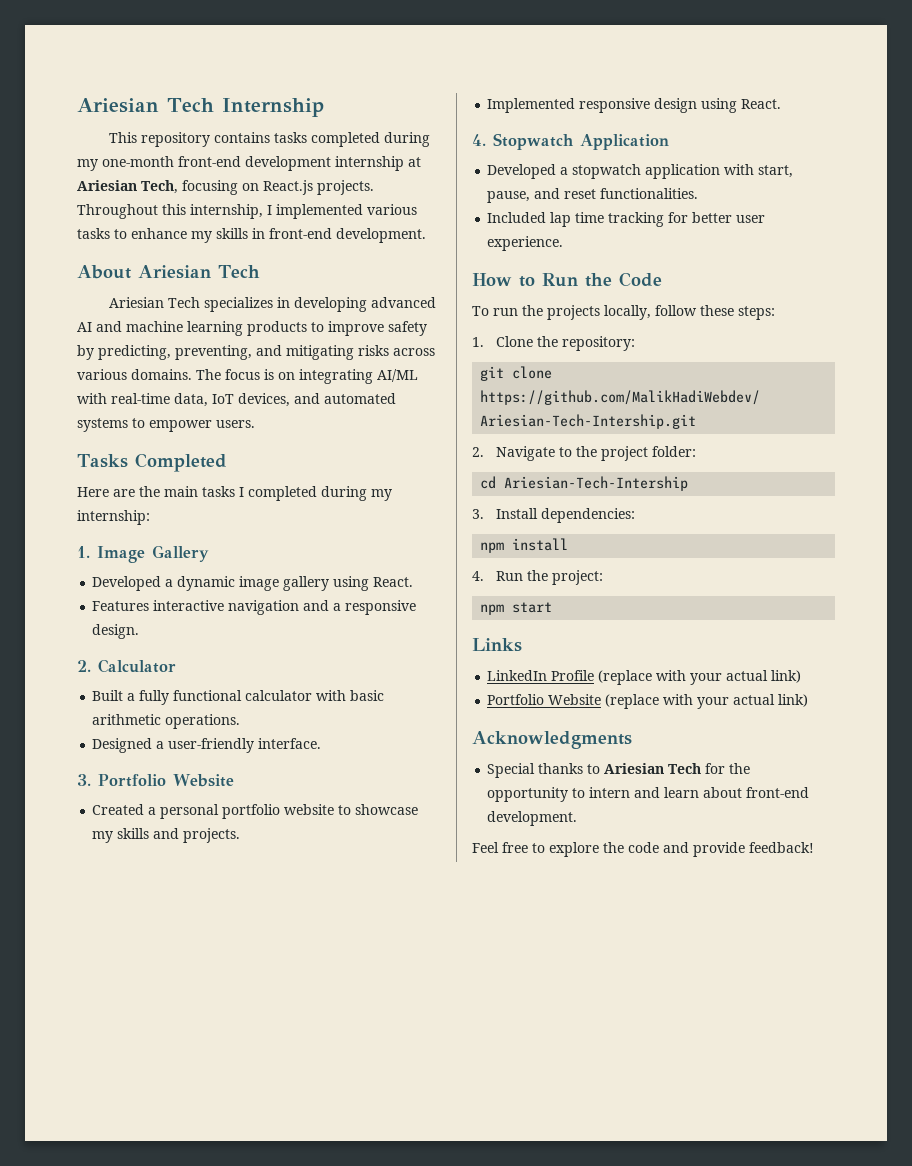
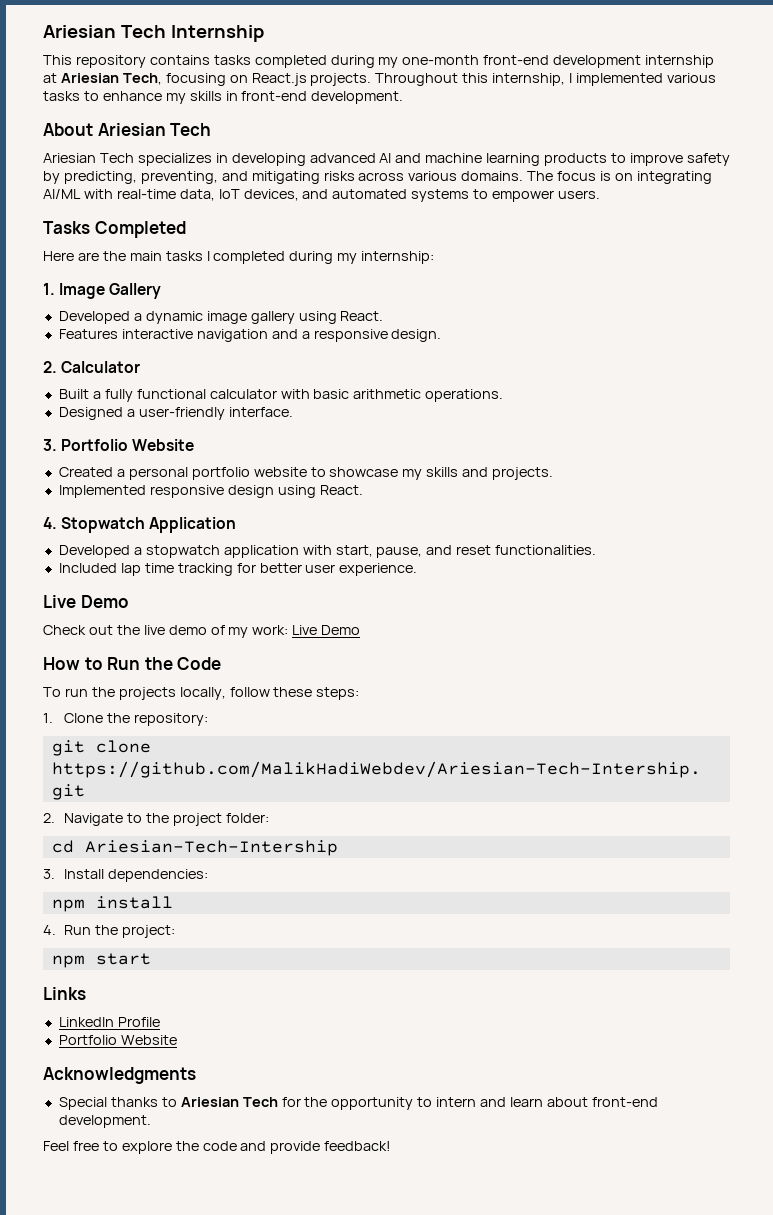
(564, 243) none -> [43,595,129,608] [43,625,361,638] // Live Demo // Check out the live demo of my work: Live Demo
[598,670,802,685] [487,694,809,709] (replace with your actual link) // Portfolio Website (replace with your actual link) -> [58,1035,177,1045] // Portfolio Website

